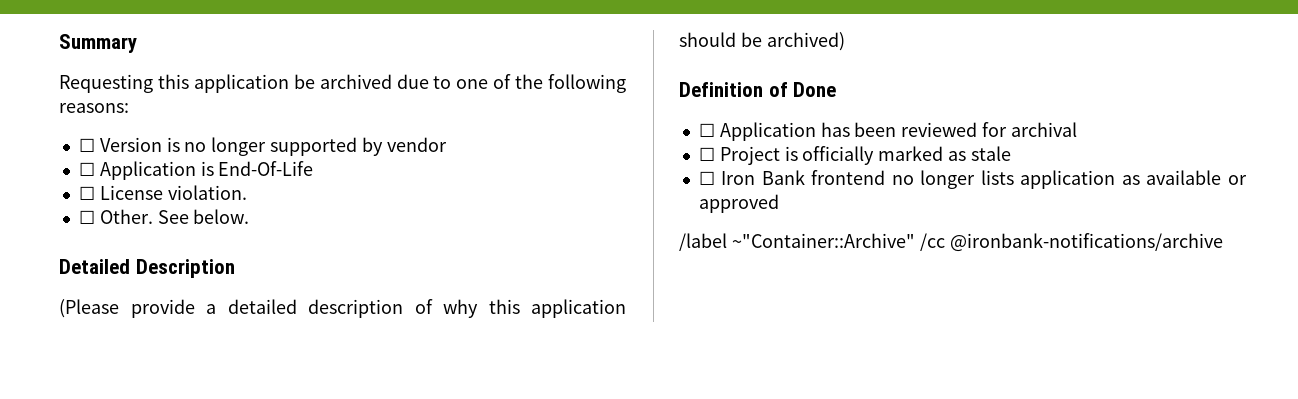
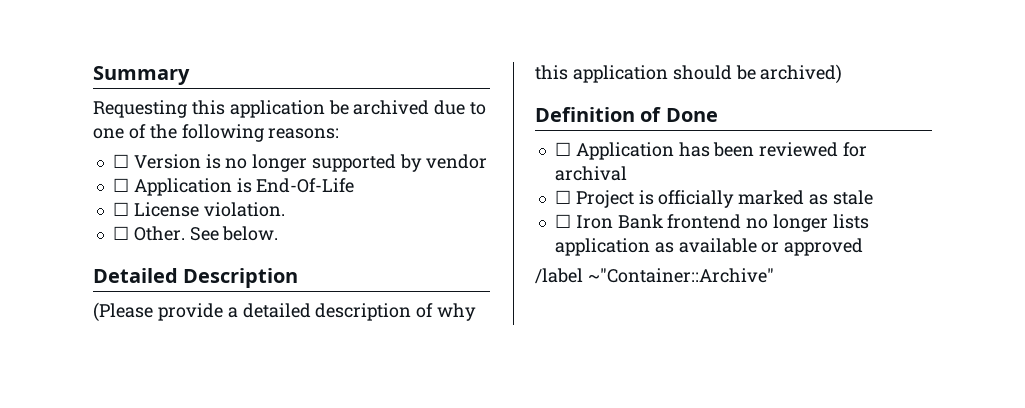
[919,233,1223,252] /cc @ironbank-notifications/archive -> (774, 275) none

